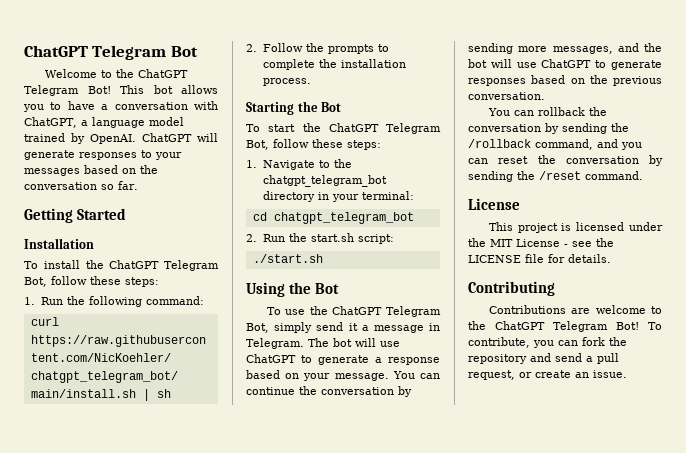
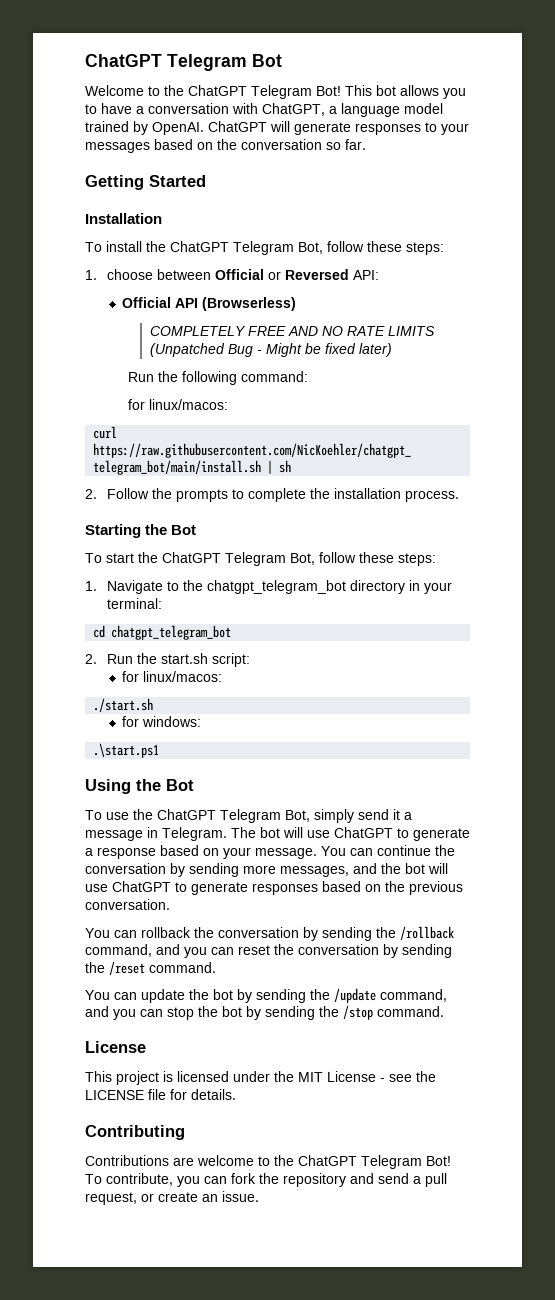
(35, 301) none -> [106,269,379,280] [122,297,297,311] [150,326,436,336] [150,343,393,357] choose between Official or Reversed API: // Official API (Browserless) // COMPLETELY FREE AND NO RATE LIMITS (Unpatched Bug - Might be fixed later) //
(204, 300) none -> [128,399,229,410] // for linux/macos:
(394, 239) none -> [122,671,223,682] // for linux/macos:
(323, 258) none -> [122,716,202,727] [93,743,160,758] // for windows: // .\start.ps1
(643, 175) none -> [85,988,447,1003] [85,1005,444,1020] // You can update the bot by sending the /update command, and you can stop the bot by sending the /stop command.

